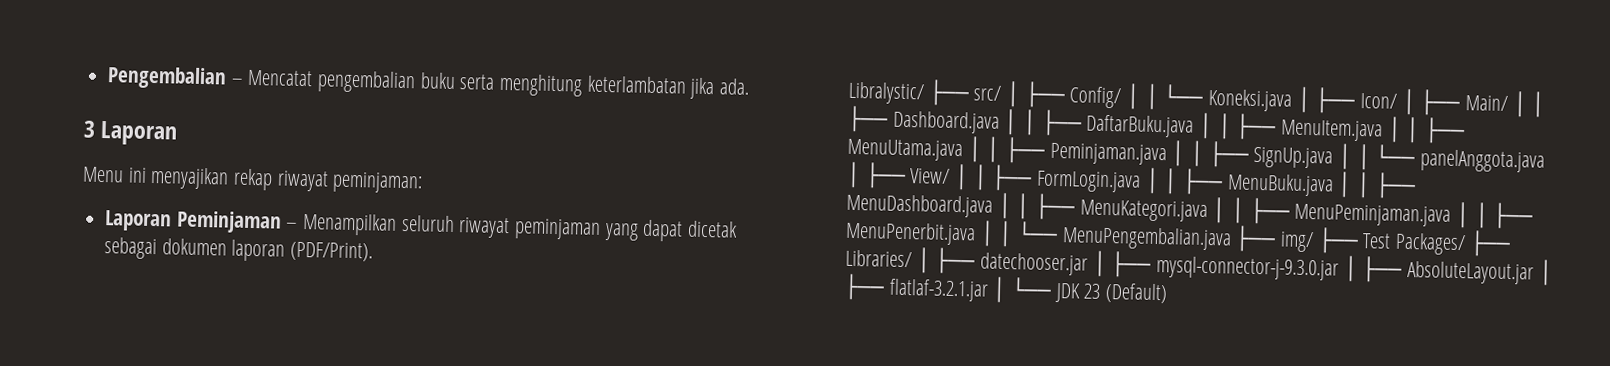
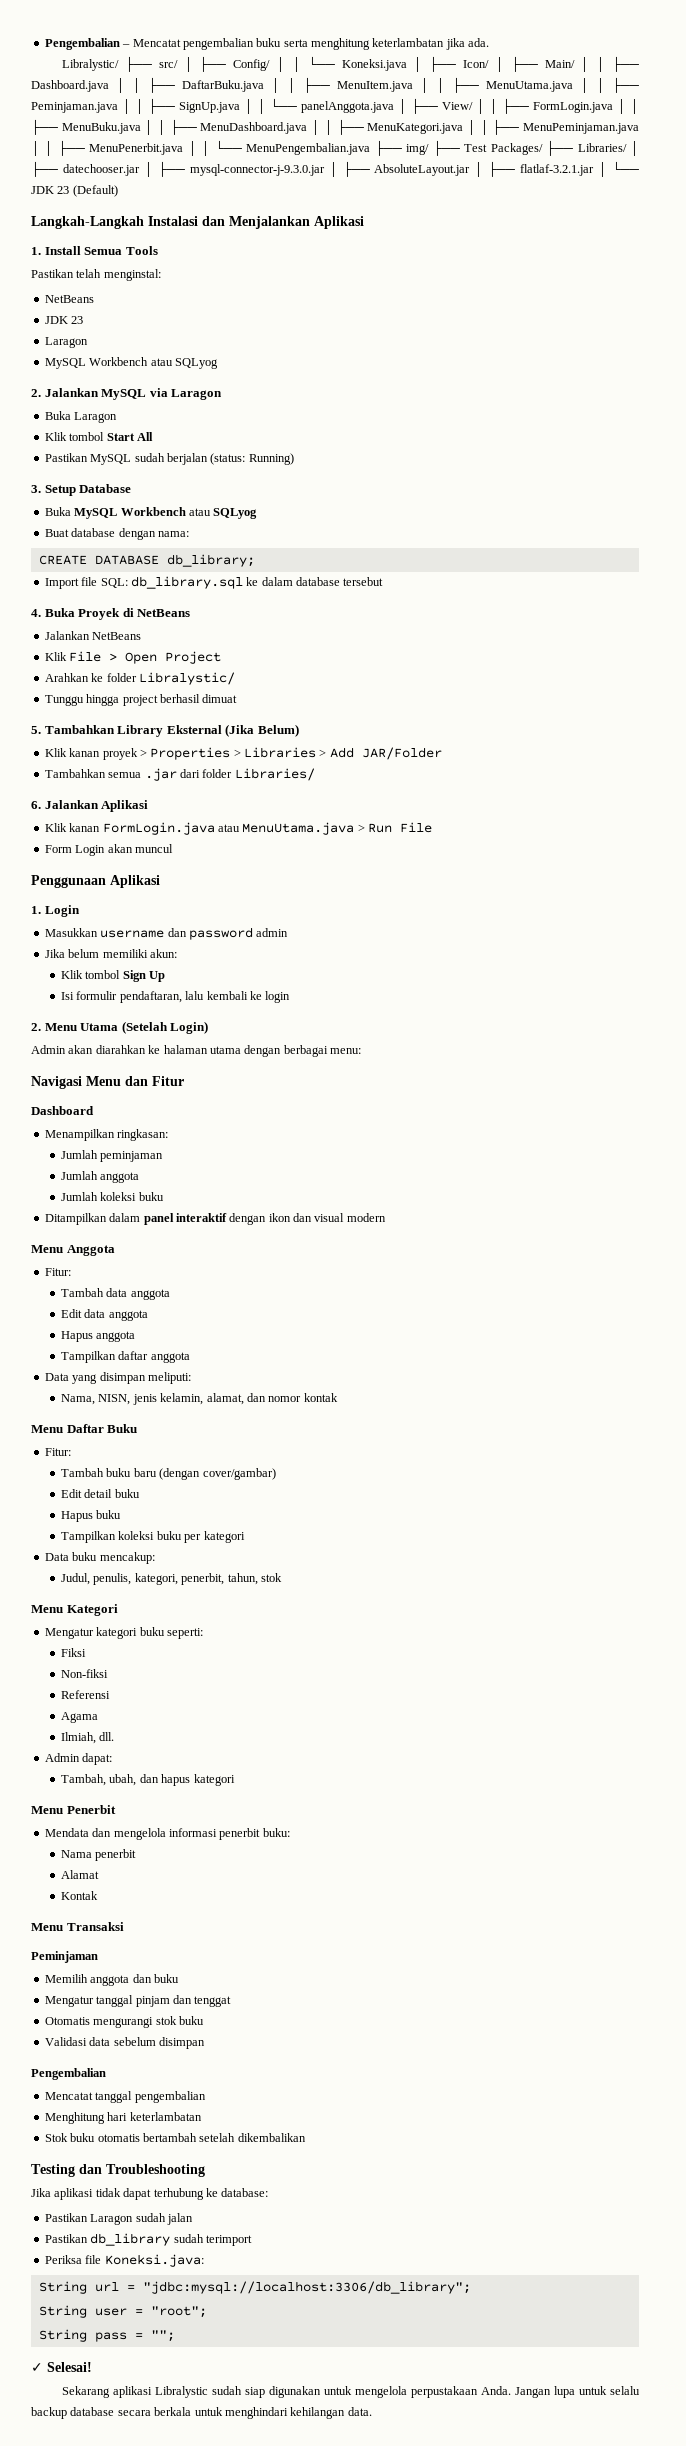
[83,120,179,146] [82,166,424,194] [104,210,739,242] [104,237,374,262] // 3 Laporan // Menu ini menyajikan rekap riwayat peminjaman: // Laporan Peminjaman – Menampilkan seluruh riwayat peminjaman yang dapat dicetak sebagai dokumen laporan (PDF/Print). -> (490, 42) none
(1169, 293) none -> [31,216,364,229] [31,246,158,255] [31,269,161,281] [44,295,94,303] [44,316,84,324] [44,337,88,348] [44,357,218,369] [31,388,223,400] [44,411,118,423] [44,432,153,441] [44,453,294,465] [31,484,132,496] [44,507,258,519] [44,528,189,540] [38,554,255,567] [44,576,384,589] [31,608,191,620] [44,631,142,640] [44,651,222,664] [44,672,235,685] [44,694,238,706] [31,724,299,737] [44,747,442,760] [44,768,315,781] [31,800,149,812] [44,822,432,835] [44,844,173,856] [31,875,160,888] [31,905,80,917] [44,927,289,940] [44,949,177,958] [61,970,166,982] [61,991,291,1003] [31,1021,209,1034] [31,1045,361,1057] [31,1076,184,1089] [31,1106,94,1115] [44,1129,169,1141] [61,1150,164,1162] [61,1171,140,1183] [61,1192,164,1201] [44,1213,386,1225] [31,1245,115,1256] [44,1268,71,1276] [61,1288,170,1300] [61,1309,148,1321] [61,1331,136,1342] [61,1351,190,1363] [44,1372,191,1384] [61,1393,338,1405] [31,1424,138,1433] [44,1448,71,1456] [61,1468,276,1480] [61,1489,140,1498] [61,1510,122,1522] [61,1531,245,1543] [44,1552,155,1564] [61,1573,282,1585] [31,1604,118,1616] [44,1627,203,1639] [61,1648,87,1657] [61,1669,109,1678] [61,1690,111,1699] [61,1712,99,1723] [61,1732,115,1744] [44,1753,113,1765] [61,1774,235,1786] [31,1805,116,1814] [44,1828,290,1840] [61,1849,137,1861] [61,1870,100,1879] [61,1891,99,1900] [31,1922,124,1931] [31,1951,98,1963] [44,1974,179,1986] [44,1995,232,2007] [44,2016,204,2028] [44,2037,205,2049] [31,2068,106,2080] [44,2091,206,2103] [44,2112,202,2124] [44,2133,306,2142] [31,2164,205,2177] [31,2188,269,2200] [44,2213,193,2225] [44,2233,252,2246] [44,2254,204,2267] [38,2281,471,2294] [38,2305,207,2318] [38,2329,175,2342] [31,2362,92,2372] [62,2386,640,2398] [31,2407,372,2419] // Langkah-Langkah Instalasi dan Menjalankan Aplikasi // 1. Install Semua Tools // Pastikan telah menginstal: // NetBeans // JDK 23 // Laragon // MySQL Workbench atau SQLyog // 2. Jalankan MySQL via Laragon // Buka Laragon // Klik tombol Start All // Pastikan MySQL sudah berjalan (status: Running) // 3. Setup Database // Buka MySQL Workbench atau SQLyog // Buat database dengan nama: // CREATE DATABASE db_library; // Import file SQL: db_library.sql ke dalam database tersebut // 4. Buka Proyek di NetBeans // Jalankan NetBeans // Klik File > Open Project // Arahkan ke folder Libralystic/ // Tunggu hingga project berhasil dimuat // 5. Tambahkan Library Eksternal (Jika Belum) // Klik kanan proyek > Properties > Libraries > Add JAR/Folder // Tambahkan semua .jar dari folder Libraries/ // 6. Jalankan Aplikasi // Klik kanan FormLogin.java atau MenuUtama.java > Run File // Form Login akan muncul // Penggunaan Aplikasi // 1. Login // Masukkan username dan password admin // Jika belum memiliki akun: // Klik tombol Sign Up // Isi formulir pendaftaran, lalu kembali ke login // 2. Menu Utama (Setelah Login) // Admin akan diarahkan ke halaman utama dengan berbagai menu: // Navigasi Menu dan Fitur // Dashboard // Menampilkan ringkasan: // Jumlah peminjaman // Jumlah anggota // Jumlah koleksi buku // Ditampilkan dalam panel interaktif dengan ikon dan visual modern // Menu Anggota // Fitur: // Tambah data anggota // Edit data anggota // Hapus anggota // Tampilkan daftar anggota // Data yang disimpan meliputi: // Nama, NISN, jenis kelamin, alamat, dan nomor kontak // Menu Daftar Buku // Fitur: // Tambah buku baru (dengan cover/gambar) // Edit detail buku // Hapus buku // Tampilkan koleksi buku per kategori // Data buku mencakup: // Judul, penulis, kategori, penerbit, tahun, stok // Menu Kategori // Mengatur kategori buku seperti: // Fiksi // Non-fiksi // Referensi // Agama // Ilmiah, dll. // Admin dapat: // Tambah, ubah, dan hapus kategori // Menu Penerbit // Mendata dan mengelola informasi penerbit buku: // Nama penerbit // Alamat // Kontak // Menu Transaksi // Peminjaman // Memilih anggota dan buku // Mengatur tanggal pinjam dan tenggat // Otomatis mengurangi stok buku // Validasi data sebelum disimpan // Pengembalian // Mencatat tanggal pengembalian // Menghitung hari keterlambatan // Stok buku otomatis bertambah setelah dikembalikan // Testing dan Troubleshooting // Jika aplikasi tidak dapat terhubung ke database: // Pastikan Laragon sudah jalan // Pastikan db_library sudah terimport // Periksa file Koneksi.java: // String url = "jdbc:mysql://localhost:3306/db_library"; // String user = "root"; // String pass = ""; // ✓ Selesai! // Sekarang aplikasi Libralystic sudah siap digunakan untuk mengelola perpustakaan Anda. Jangan lupa untuk selalu backup database secara berkala untuk menghindari kehilangan data.

